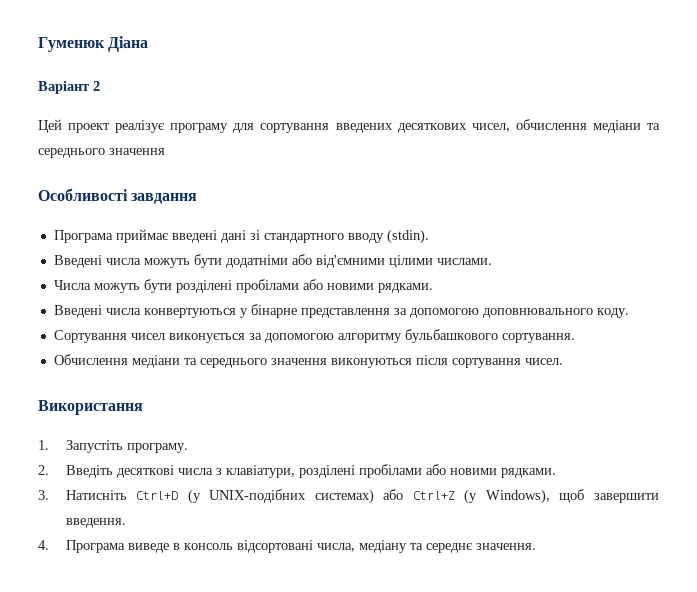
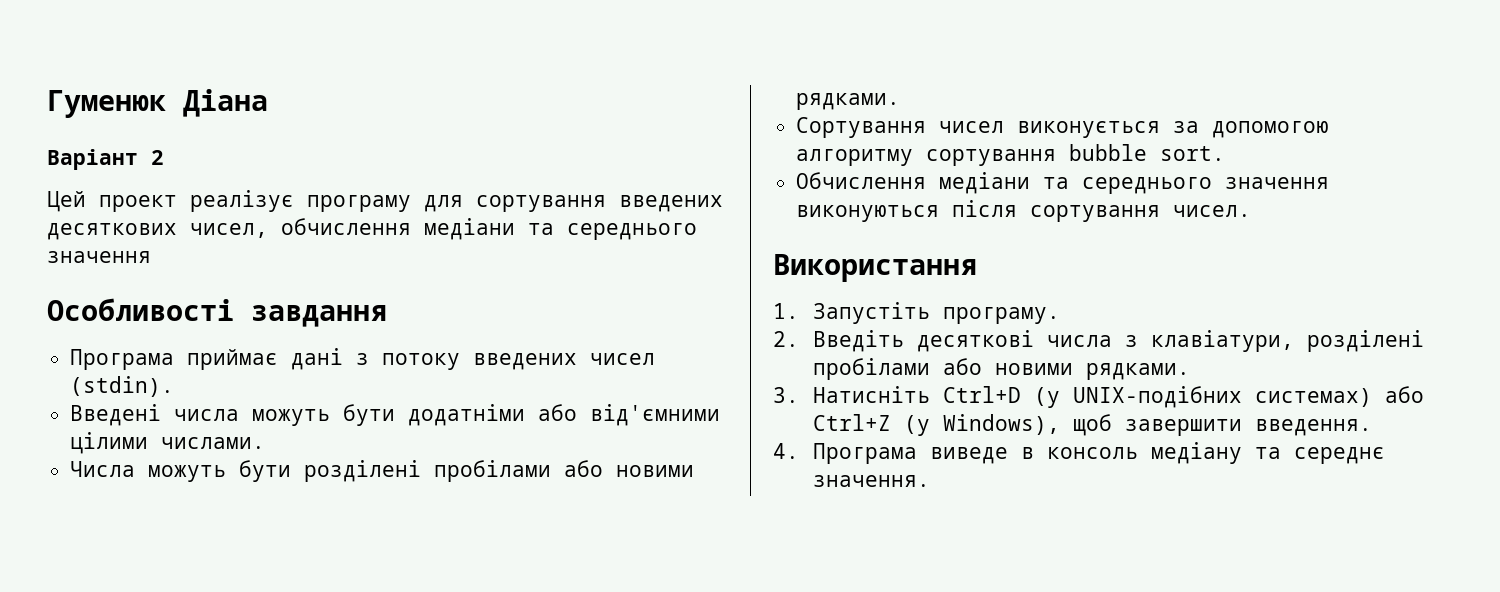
[171,230,384,243] введені дані зі стандартного вводу -> [291,348,656,370] дані з потоку введених чисел
[53,304,629,318] // Введені числа конвертуються у бінарне представлення за допомогою доповнювального коду. -> (901, 101) none
[404,329,575,343] бульбашкового сортування. -> [926,144,1226,166] сортування bubble sort.
[236,540,355,553] відсортовані числа, -> (1138, 453) none

